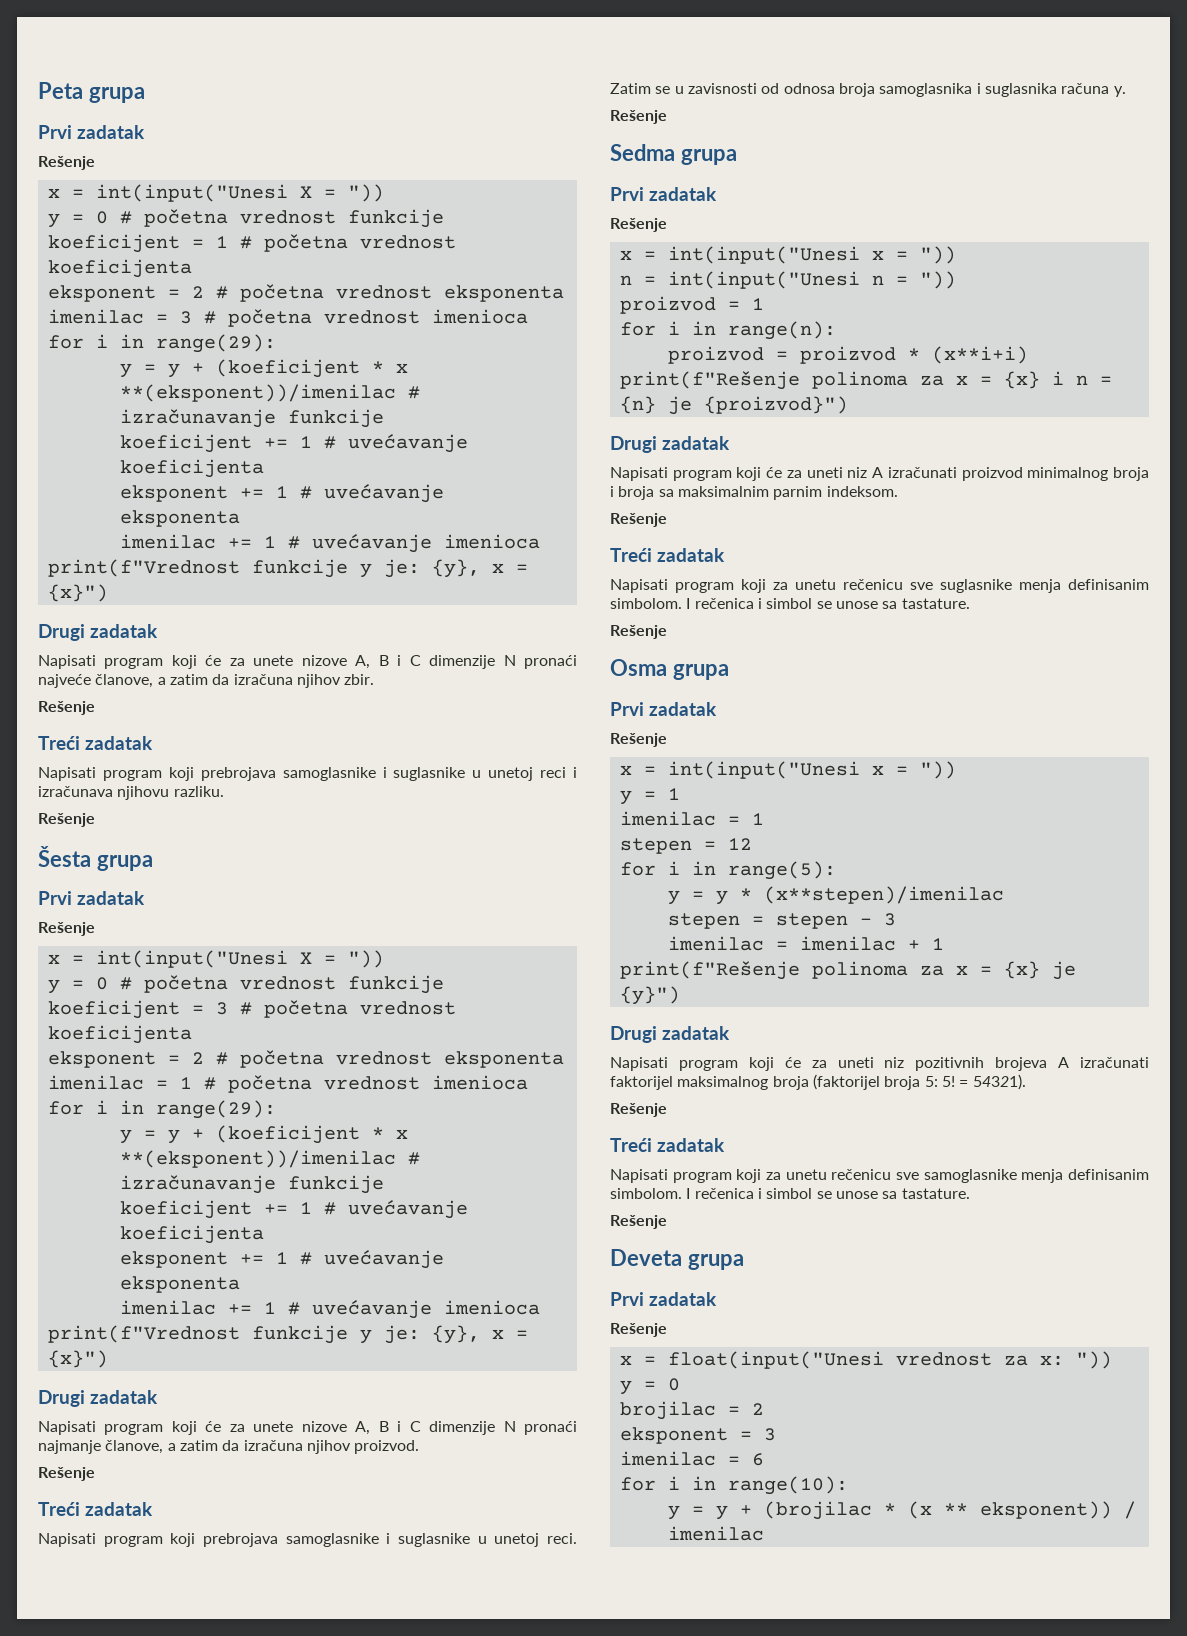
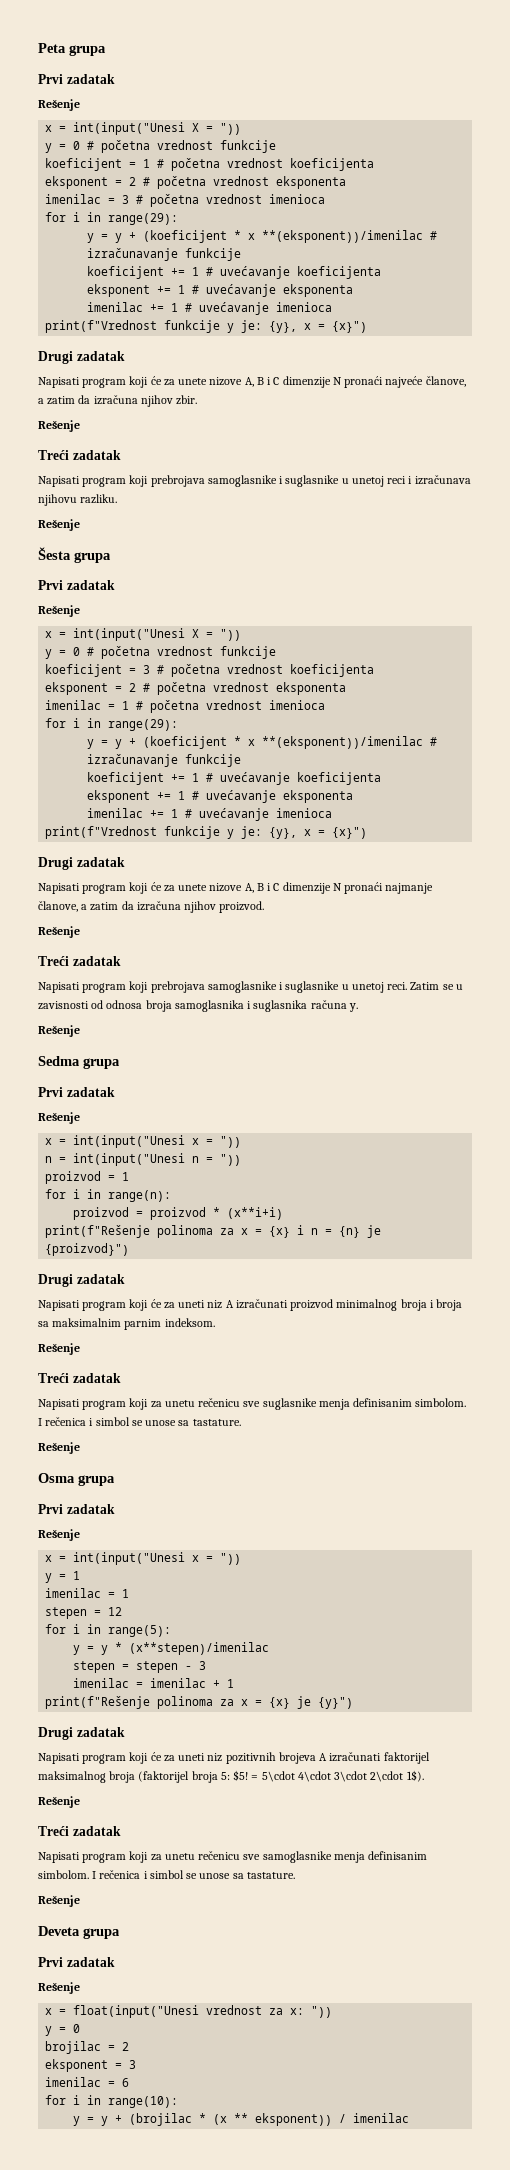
[941,1074,1026,1090] 5! = 54321). -> [233,1770,424,1782] $5! = 5\cdot 4\cdot 3\cdot 2\cdot 1$).

